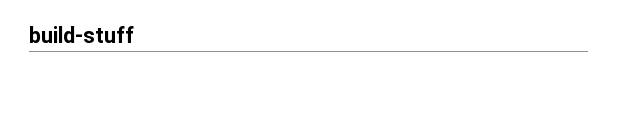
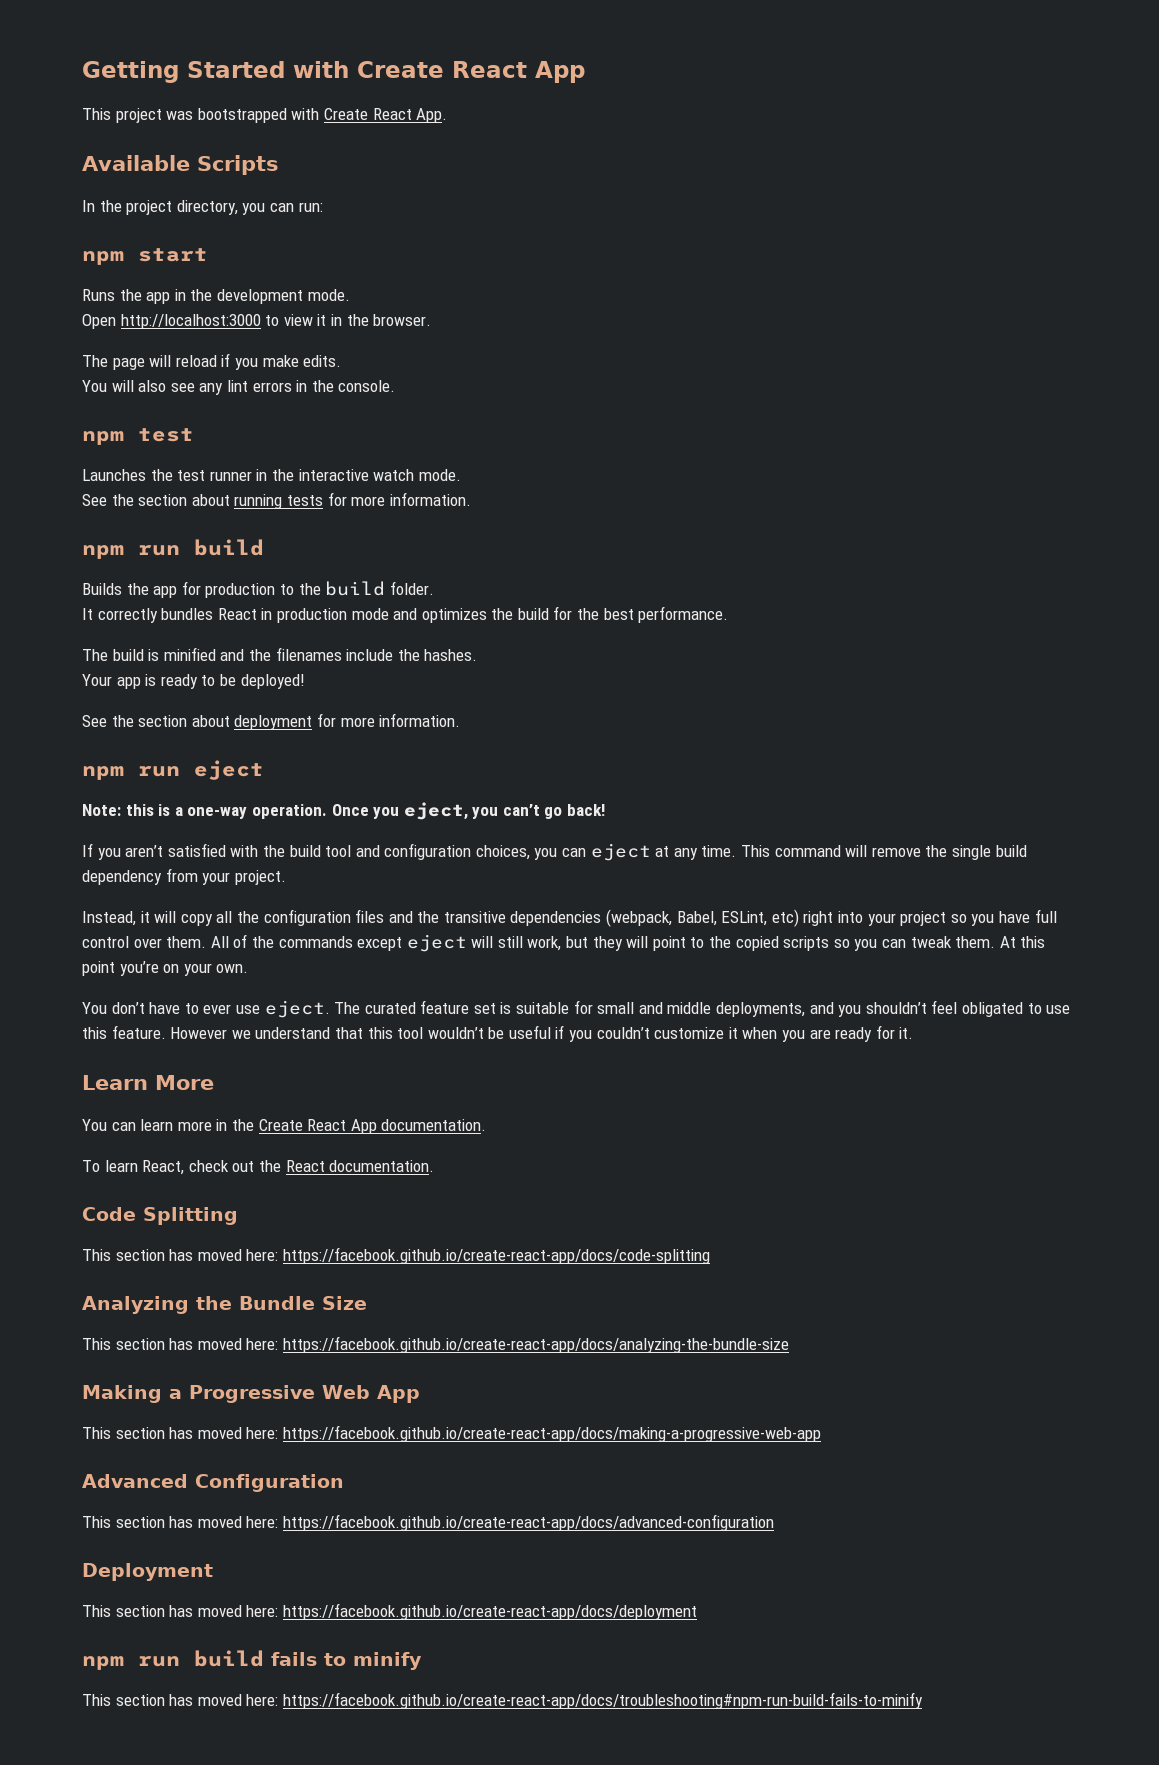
[29,26,134,43] build-stuff -> [82,61,585,83] [82,108,448,123] [82,155,279,175] [82,200,323,215] [82,248,208,265] [82,289,350,304] [82,314,432,329] [82,353,342,370] [82,380,396,395] [82,428,194,445] [82,469,461,481] [82,492,471,509] [82,539,264,559] [82,581,434,598] [82,606,729,623] [82,647,478,661] [82,674,305,689] [82,713,461,730] [82,760,264,780] [82,802,606,820] [82,843,1027,861] [82,868,286,885] [82,909,1057,927] [82,934,1046,952] [82,961,249,976] [82,1000,1071,1018] [82,1025,914,1042] [82,1075,214,1090] [82,1119,487,1134] [82,1160,435,1175] [82,1207,238,1225] [82,1247,710,1264] [82,1296,367,1314] [82,1336,789,1353] [82,1385,420,1403] [82,1425,821,1442] [82,1474,344,1492] [82,1514,774,1531] [82,1563,213,1581] [82,1603,697,1620] [82,1650,422,1670] [82,1692,923,1709] Getting Started with Create React App // This project was bootstrapped with Create React App. // Available Scripts // In the project directory, you can run: // npm start // Runs the app in the development mode. // Open http://localhost:3000 to view it in the browser. // The page will reload if you make edits. // You will also see any lint errors in the console. // npm test // Launches the test runner in the interactive watch mode. // See the section about running tests for more information. // npm run build // Builds the app for production to the build folder. // It correctly bundles React in production mode and optimizes the build for the best performance. // The build is minified and the filenames include the hashes. // Your app is ready to be deployed! // See the section about deployment for more information. // npm run eject // Note: this is a one-way operation. Once you eject, you can’t go back! // If you aren’t satisfied with the build tool and configuration choices, you can eject at any time. This command will remove the single build dependency from your project. // Instead, it will copy all the configuration files and the transitive dependencies (webpack, Babel, ESLint, etc) right into your project so you have full control over them. All of the commands except eject will still work, but they will point to the copied scripts so you can tweak them. At this point you’re on your own. // You don’t have to ever use eject. The curated feature set is suitable for small and middle deployments, and you shouldn’t feel obligated to use this feature. However we understand that this tool wouldn’t be useful if you couldn’t customize it when you are ready for it. // Learn More // You can learn more in the Create React App documentation. // To learn React, check out the React documentation. // Code Splitting // This section has moved here: https://facebook.github.io/create-react-app/docs/code-splitting // Analyzing the Bundle Size // This section has moved here: https://facebook.github.io/create-react-app/docs/analyzing-the-bundle-size // Making a Progressive Web App // This section has moved here: https://facebook.github.io/create-react-app/docs/making-a-progressive-web-app // Advanced Configuration // This section has moved here: https://facebook.github.io/create-react-app/docs/advanced-configuration // Deployment // This section has moved here: https://facebook.github.io/create-react-app/docs/deployment // npm run build fails to minify // This section has moved here: https://facebook.github.io/create-react-app/docs/troubleshooting#npm-run-build-fails-to-minify

